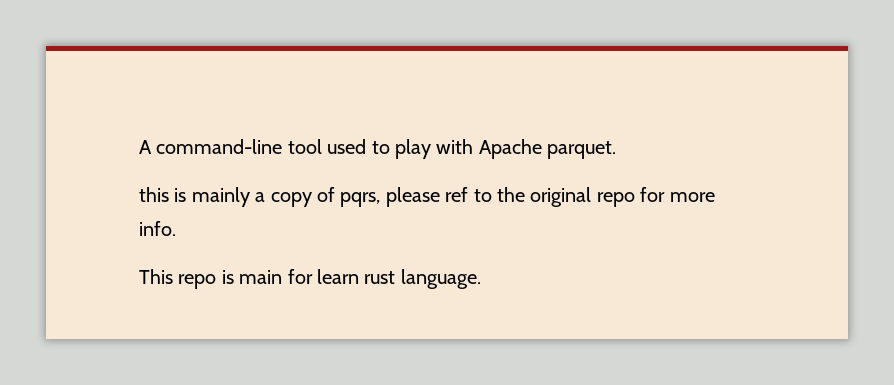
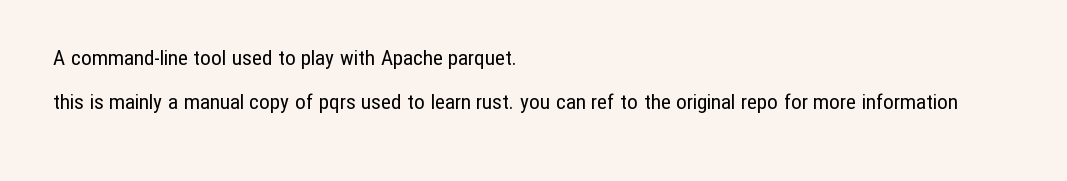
(266, 197) none -> [183,94,244,109] manual
[340,187,440,207] pqrs, please -> [318,94,586,113] pqrs used to learn rust. you can
[139,221,176,236] [139,269,481,289] info. // This repo is main for learn rust language. -> [862,93,959,109] information

